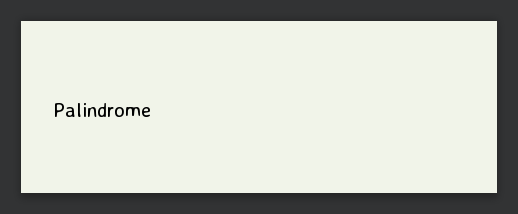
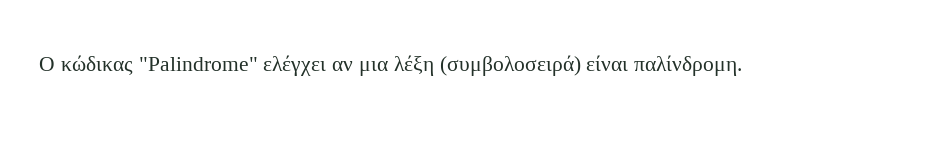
[53,103,151,117] Palindrome -> [39,55,743,76] Ο κώδικας "Palindrome" ελέγχει αν μια λέξη (συμβολοσειρά) είναι παλίνδρομη.

